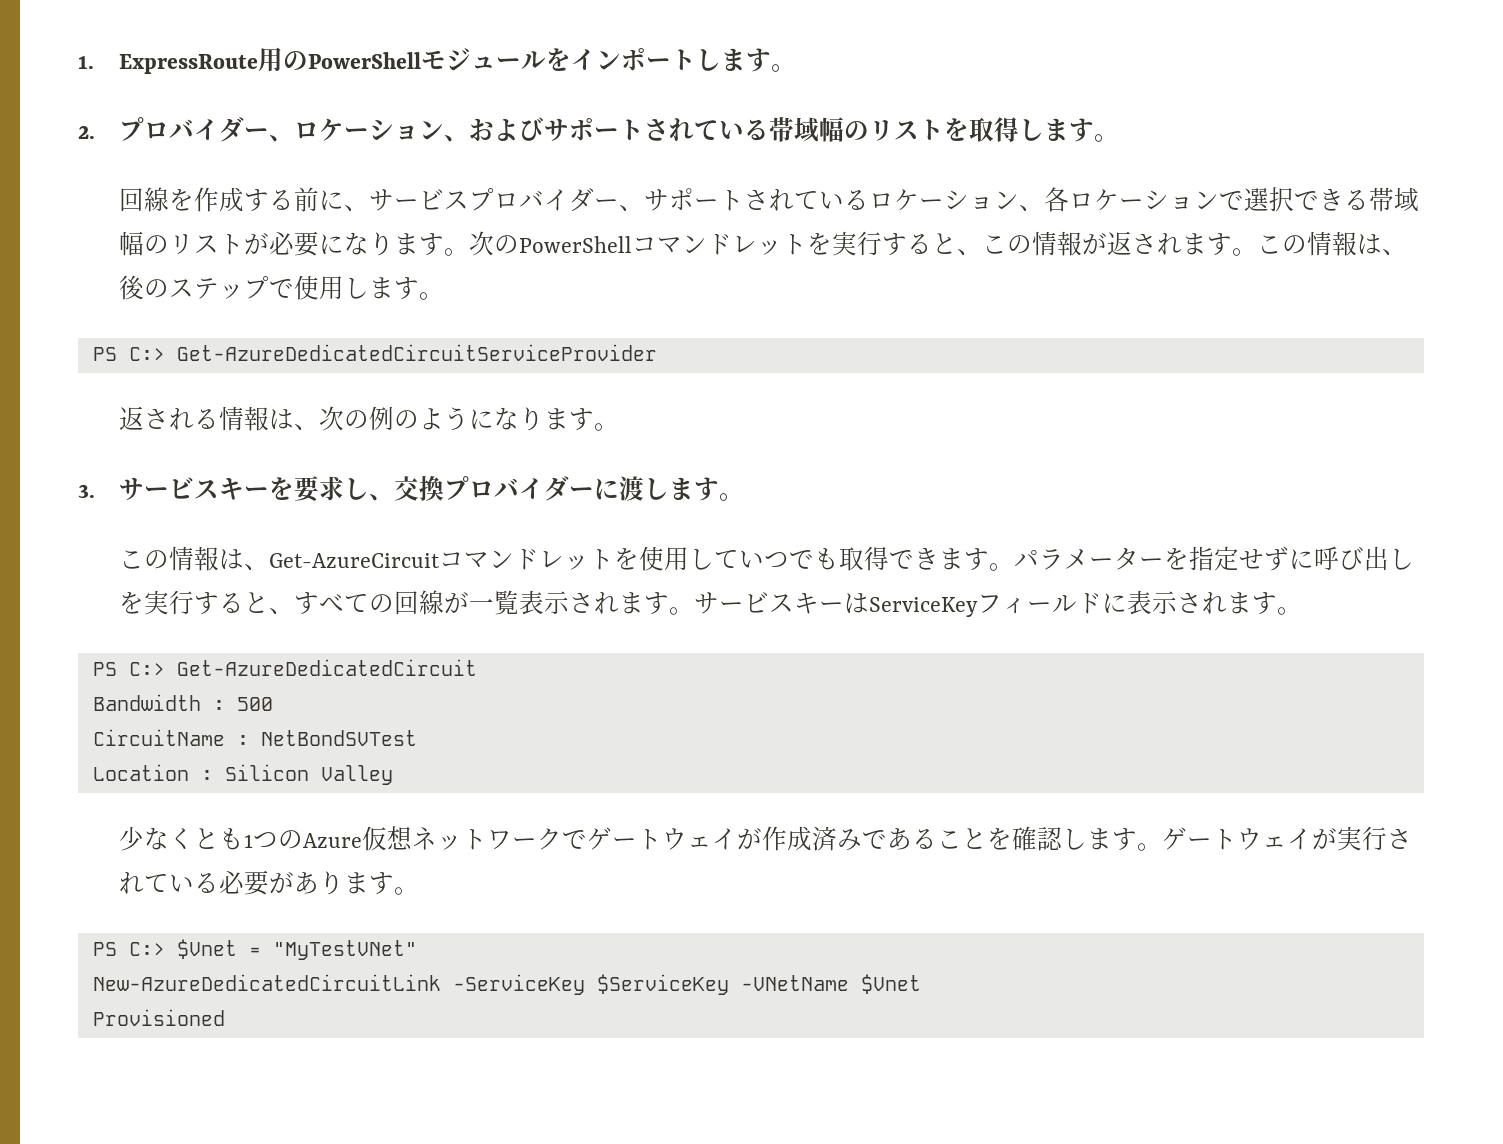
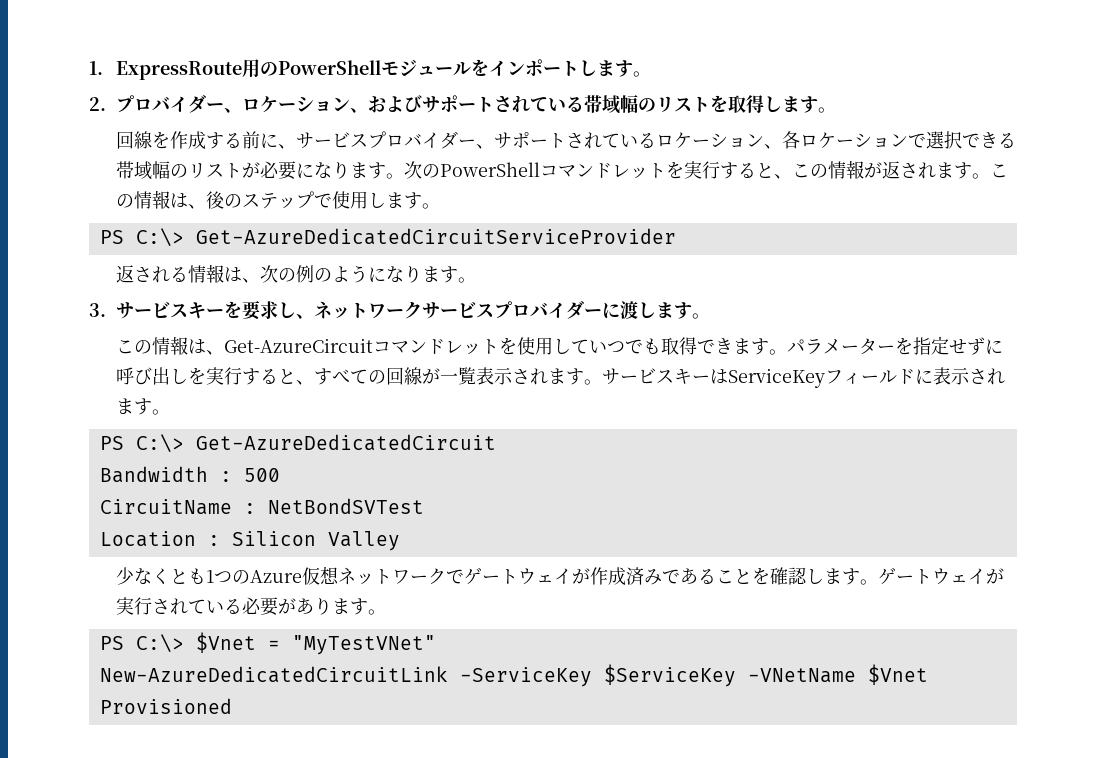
[128,347,165,361] C:> -> [135,228,184,246] C:\>
[393,476,444,501] 交換 -> [314,301,495,319] ネットワークサービス
[128,662,165,676] C:> -> [135,434,184,452] C:\>
[128,942,165,956] C:> -> [135,634,184,652] C:\>

